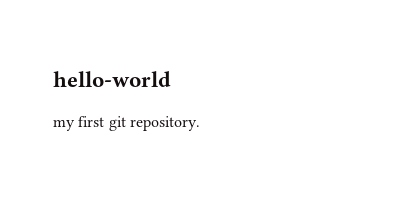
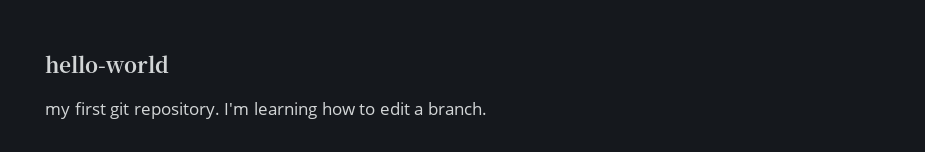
(200, 123) none -> [224,102,487,119] I'm learning how to edit a branch.

